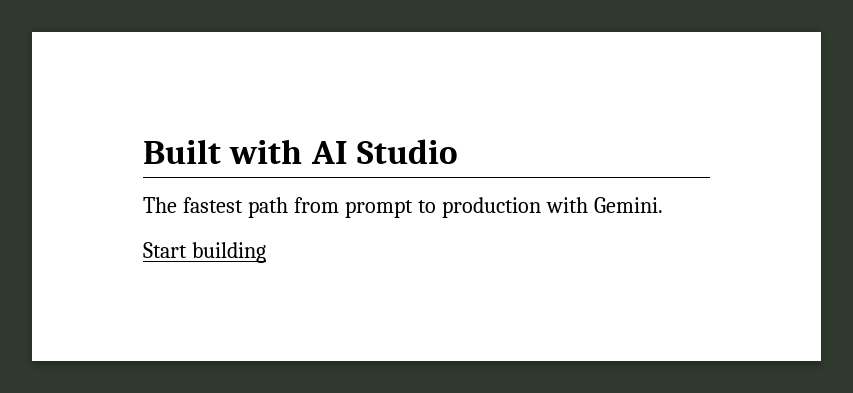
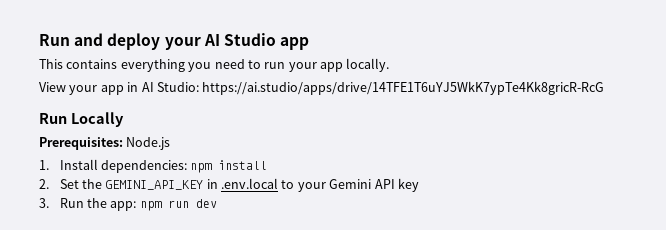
[143,139,458,164] [143,197,663,218] [143,242,266,263] Built with AI Studio // The fastest path from prompt to production with Gemini. // Start building -> [39,33,310,50] [39,58,390,72] [39,81,605,95] [39,112,124,127] [39,137,171,150] [39,159,268,173] [39,178,419,192] [39,198,217,211] Run and deploy your AI Studio app // This contains everything you need to run your app locally. // View your app in AI Studio: https://ai.studio/apps/drive/14TFE1T6uYJ5WkK7ypTe4Kk8gricR-RcG // Run Locally // Prerequisites: Node.js // 1. Install dependencies: npm install // 2. Set the GEMINI_API_KEY in .env.local to your Gemini API key // 3. Run the app: npm run dev

